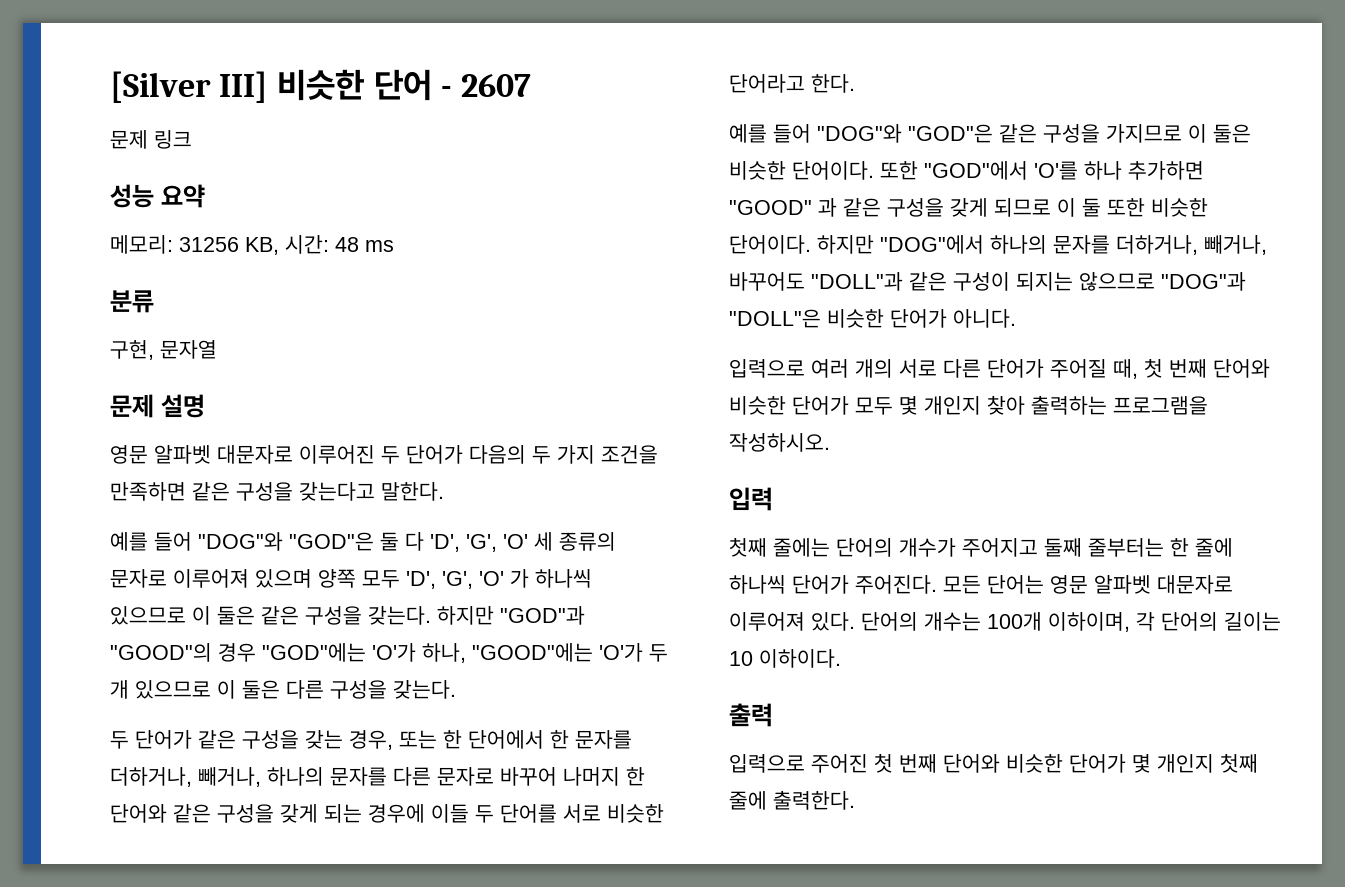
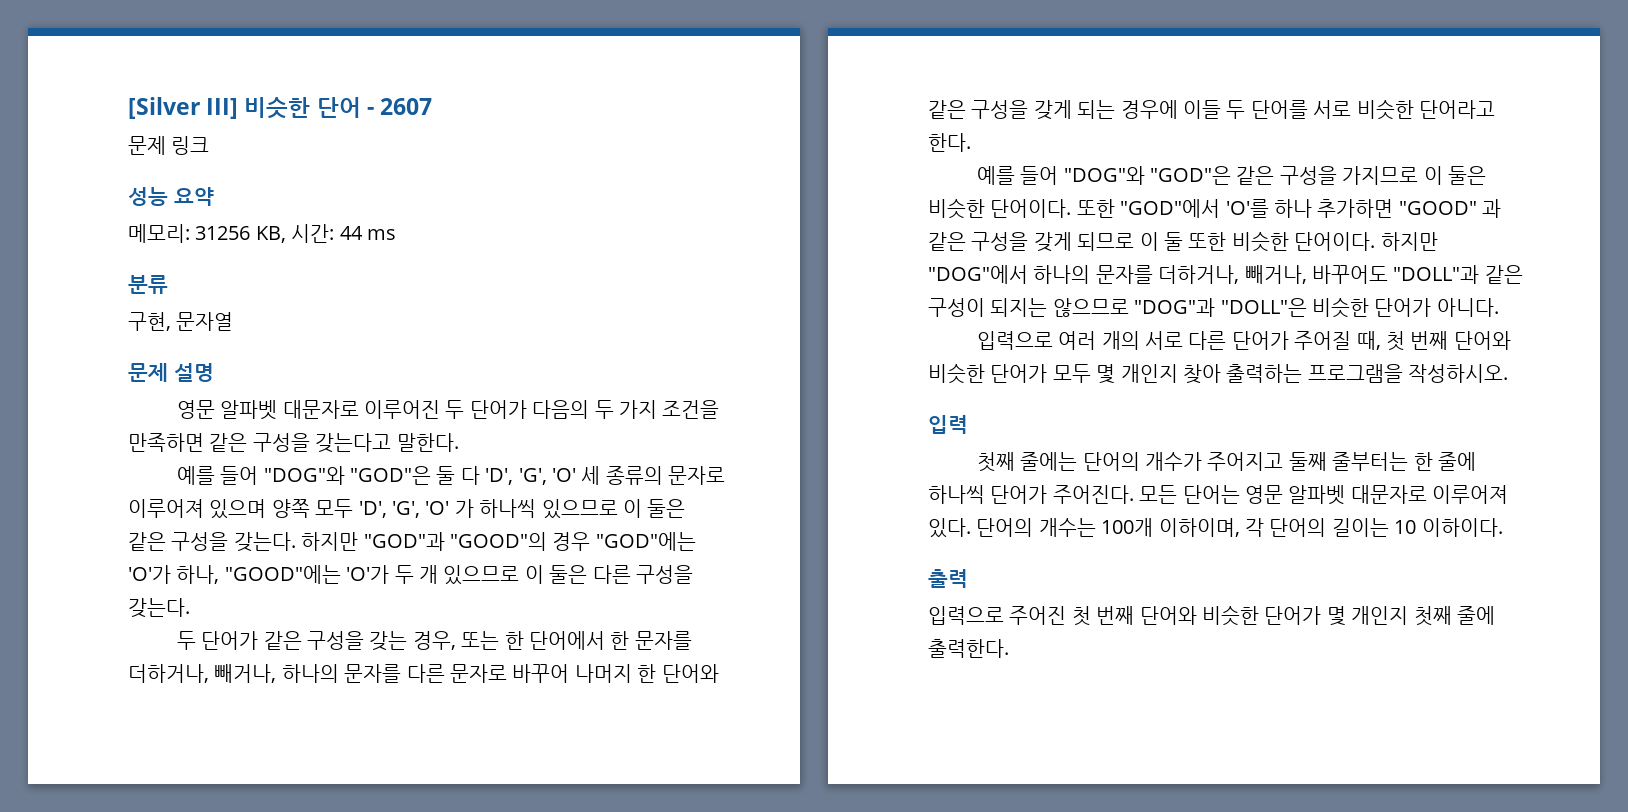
[335,237,359,252] 48 -> [339,226,363,240] 44

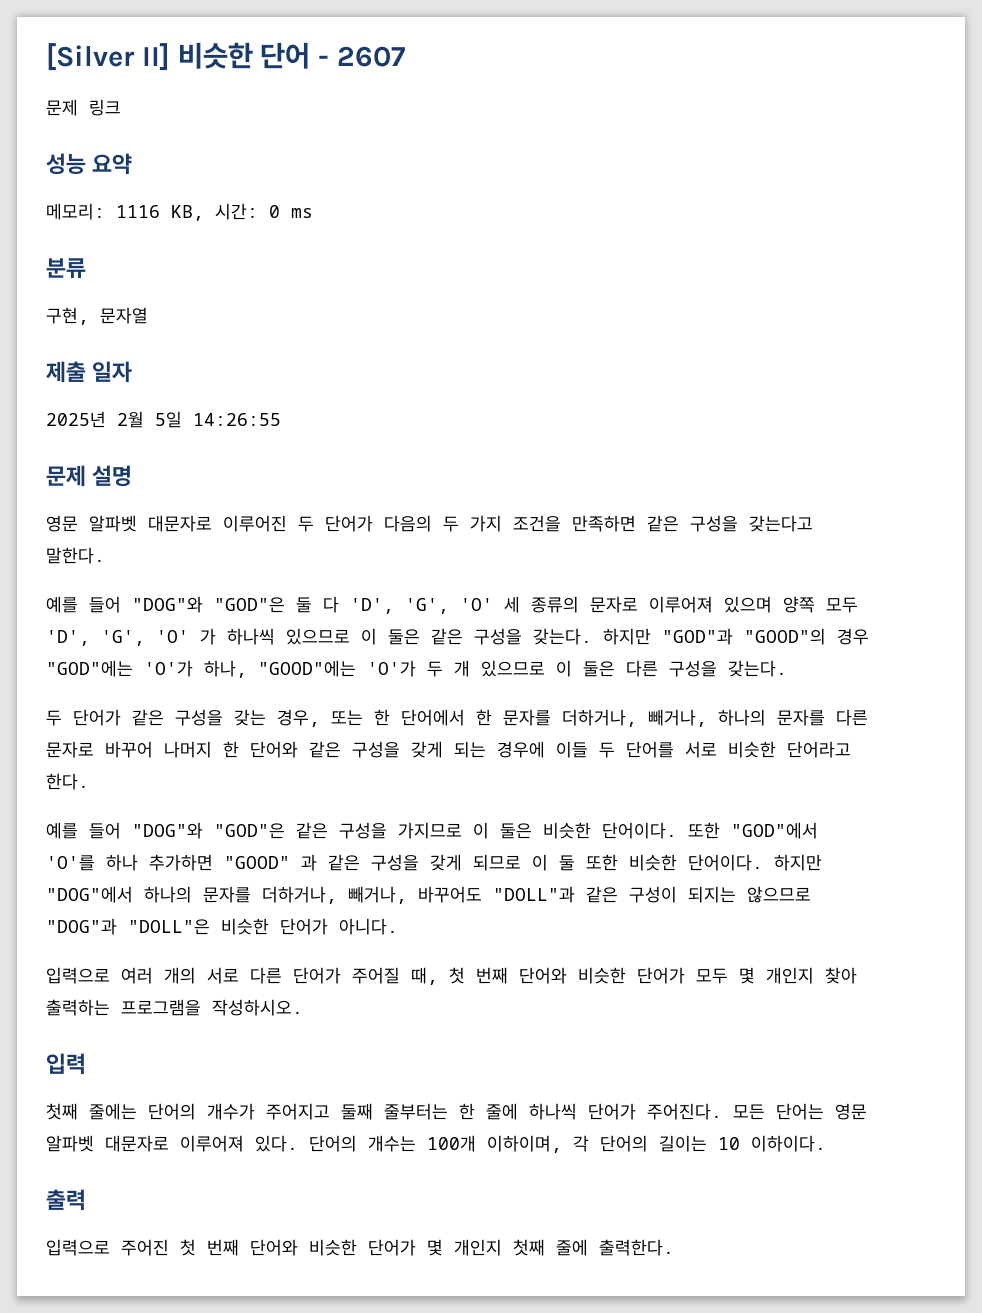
[206,98,239,119] III] -> [141,43,170,71] II]
[195,226,251,240] 31256 -> [116,205,160,218] 1116
[339,226,363,240] 44 -> [269,205,280,218] 0
(234, 321) none -> [46,361,133,383] [46,411,281,428] // 제출 일자 // 2025년 2월 5일 14:26:55

